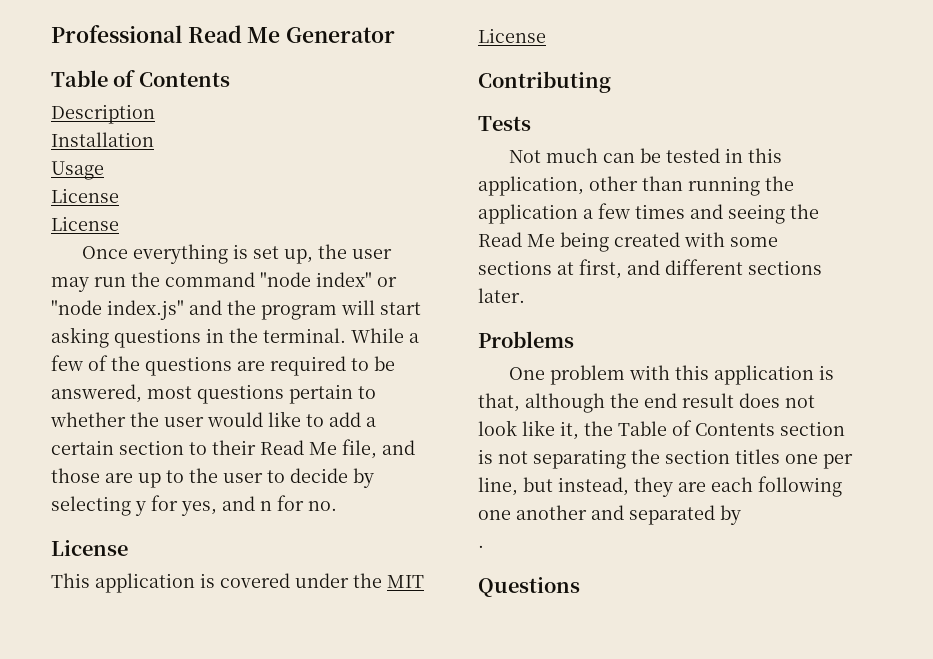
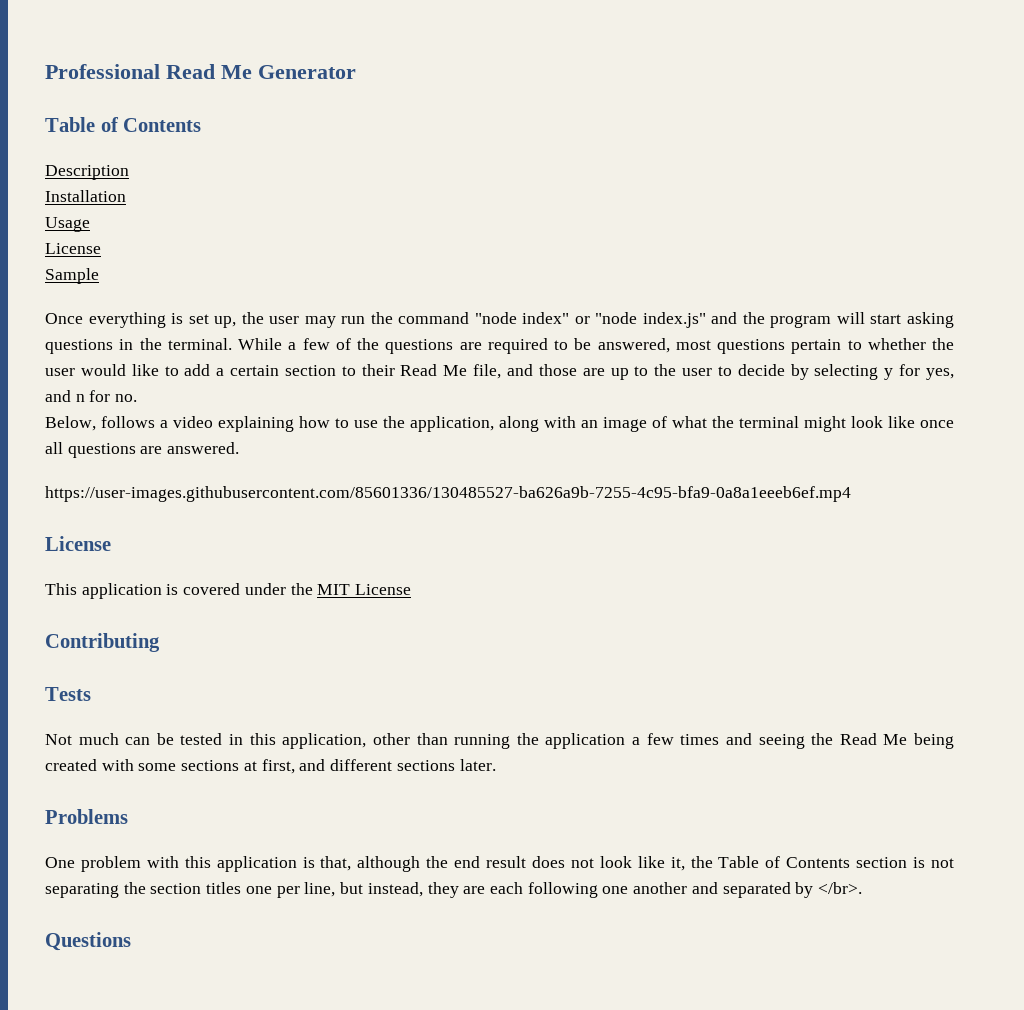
[51,216,119,231] License -> [45,268,99,284] Sample
(337, 506) none -> [45,416,954,432] [45,442,240,458] [45,486,851,502] // Below, follows a video explaining how to use the application, along with an image of what the terminal might look like once all questions are answered. // https://user-images.githubusercontent.com/85601336/130485527-ba626a9b-7255-4c95-bfa9-0a8a1eeeb6ef.mp4
[478,545,484,548] // . -> [818,882,863,894] </br>.

